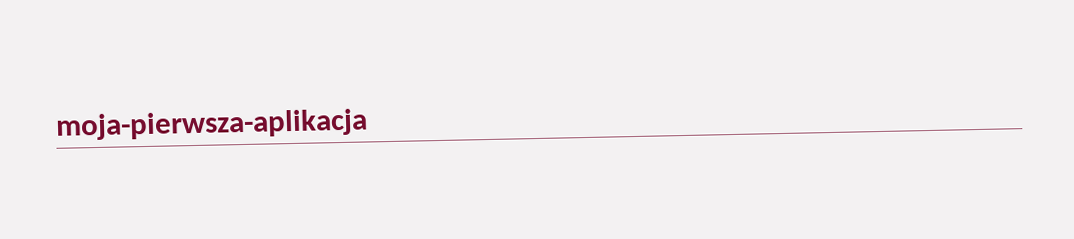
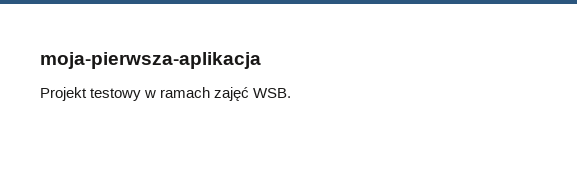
(368, 124) none -> [40,87,292,101] // Projekt testowy w ramach zajęć WSB.

